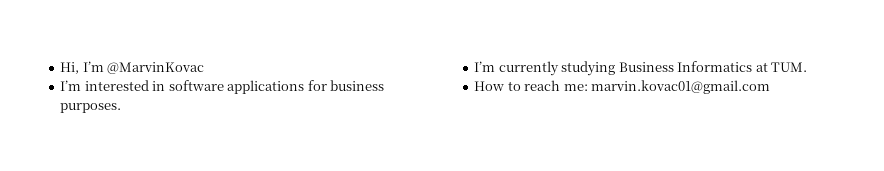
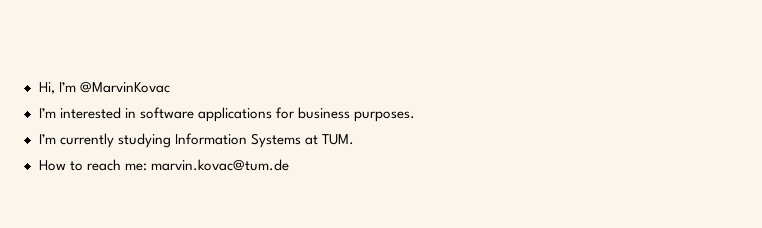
[618,61,753,72] Business Informatics -> [174,133,301,148] Information Systems
[591,80,771,94] marvin.kovac01@gmail.com -> [150,159,289,171] marvin.kovac@tum.de

